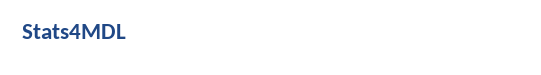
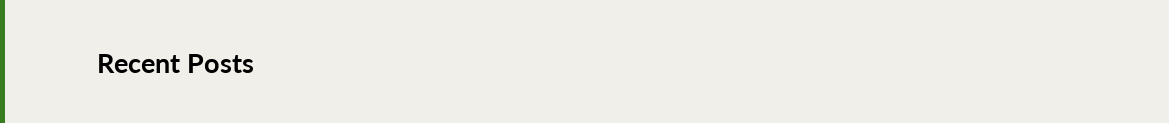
[22,24,126,39] Stats4MDL -> [97,54,255,73] Recent Posts

